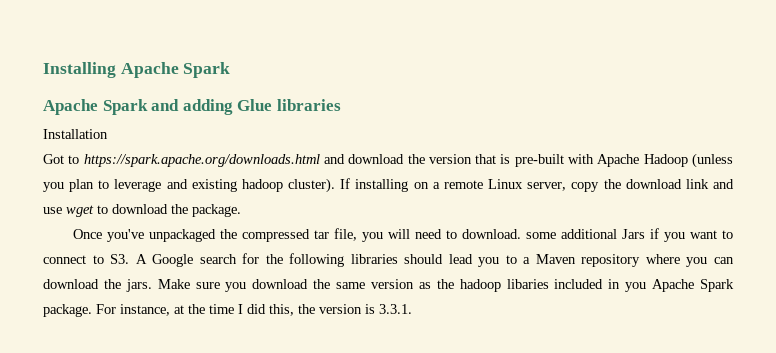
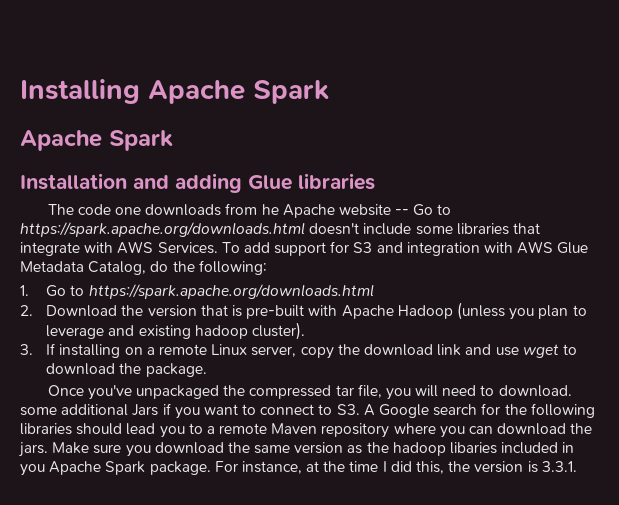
(148, 107) none -> [20,173,127,190] // Installation
[43,129,108,139] [43,154,405,167] Installation // Got to https://spark.apache.org/downloads.html and download -> [47,203,452,218] [20,222,540,237] [20,241,589,256] [20,260,267,275] [20,284,374,299] [20,305,118,317] The code one downloads from he Apache website -- Go to https://spark.apache.org/downloads.html doesn't include some libraries that integrate with AWS Services. To add support for S3 and integration with AWS Glue Metadata Catalog, do the following: // 1. Go to https://spark.apache.org/downloads.html // 2. Download
(336, 185) none -> [20,344,33,355] // 3.
(531, 260) none -> [219,423,268,434] remote

